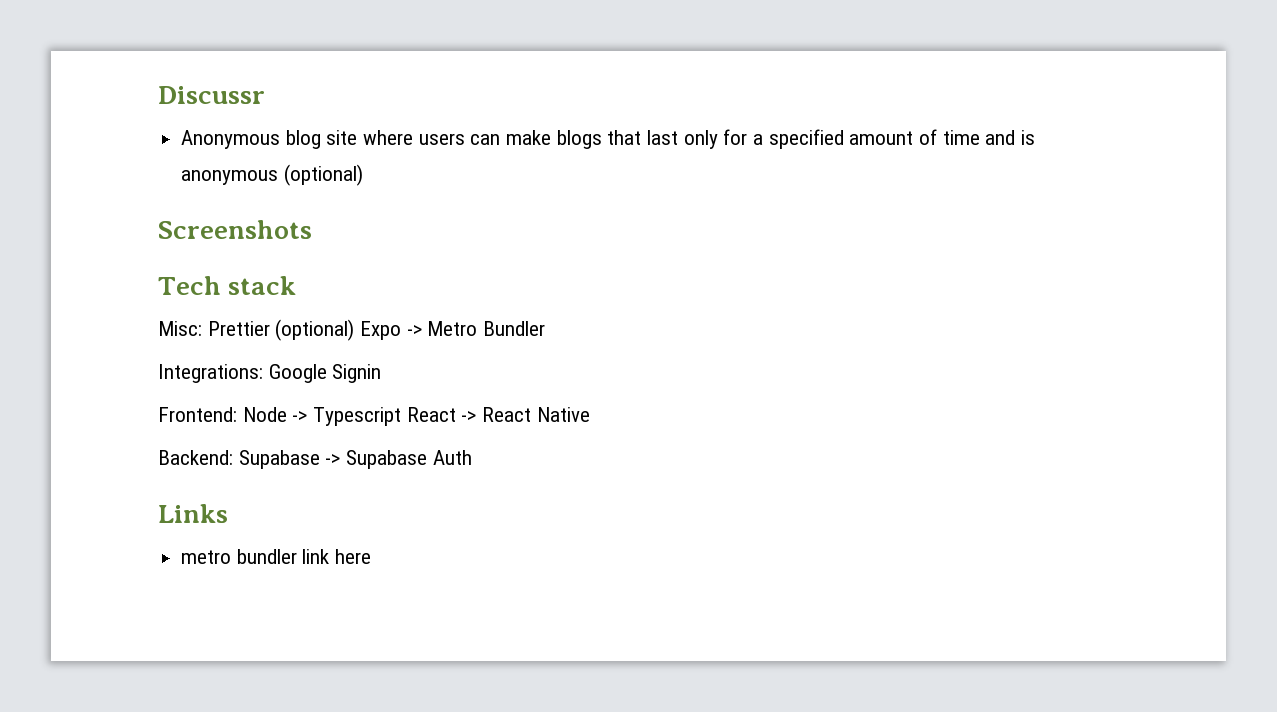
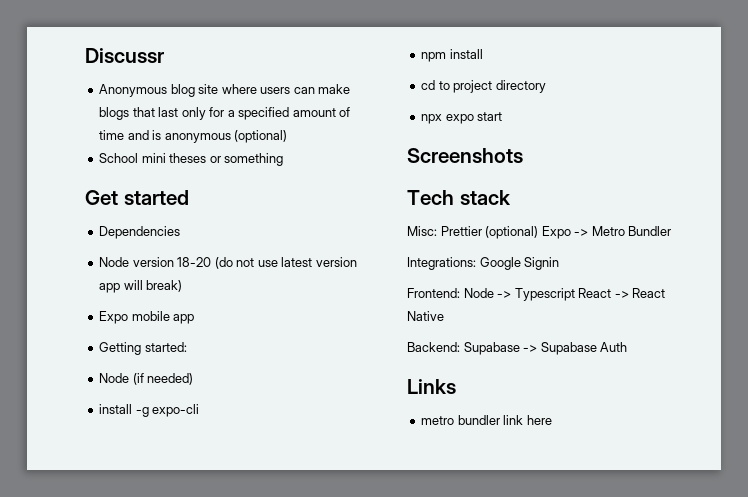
(363, 175) none -> [99,153,284,166] [85,190,189,205] [99,226,181,239] [99,257,357,269] [99,280,183,293] [99,311,195,324] [99,342,187,355] [99,373,194,385] [99,404,200,417] [421,49,483,62] [421,80,546,93] [421,112,503,124] // School mini theses or something // Get started // Dependencies // Node version 18-20 (do not use latest version app will break) // Expo mobile app // Getting started: // Node (if needed) // install -g expo-cli // npm install // cd to project directory // npx expo start

